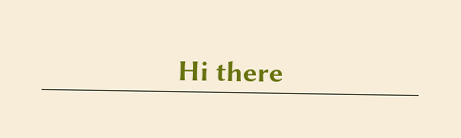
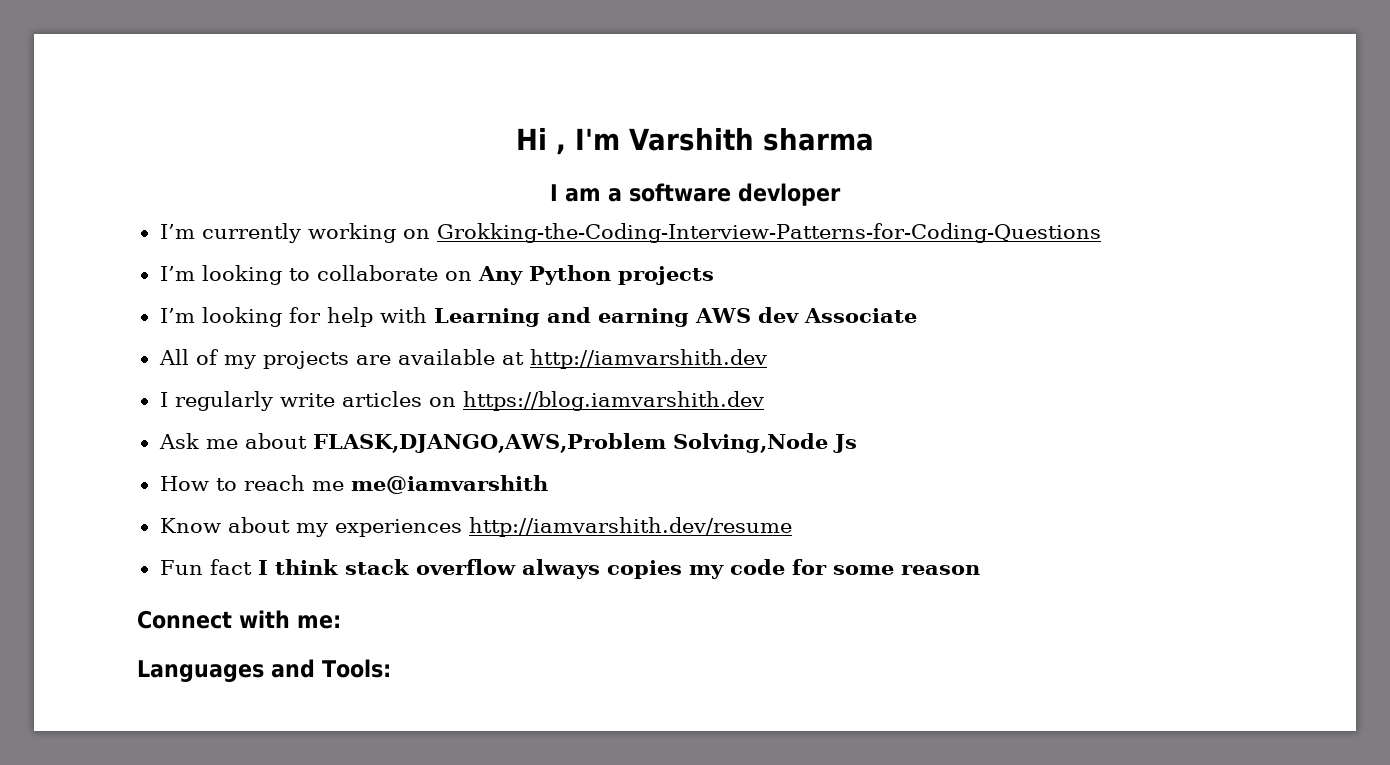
[215,60,285,82] there -> [555,127,875,155] [550,183,841,206] [159,223,1101,243] [159,265,714,285] [159,307,917,327] [158,349,767,369] [159,391,764,411] [158,433,857,453] [159,475,548,494] [159,517,792,537] [159,559,980,579] [137,610,341,629] [137,659,391,682] , I'm Varshith sharma // I am a software devloper // I’m currently working on Grokking-the-Coding-Interview-Patterns-for-Coding-Questions // I’m looking to collaborate on Any Python projects // I’m looking for help with Learning and earning AWS dev Associate // All of my projects are available at http://iamvarshith.dev // I regularly write articles on https://blog.iamvarshith.dev // Ask me about FLASK,DJANGO,AWS,Problem Solving,Node Js // How to reach me me@iamvarshith // Know about my experiences http://iamvarshith.dev/resume // Fun fact I think stack overflow always copies my code for some reason // Connect with me: // Languages and Tools:

